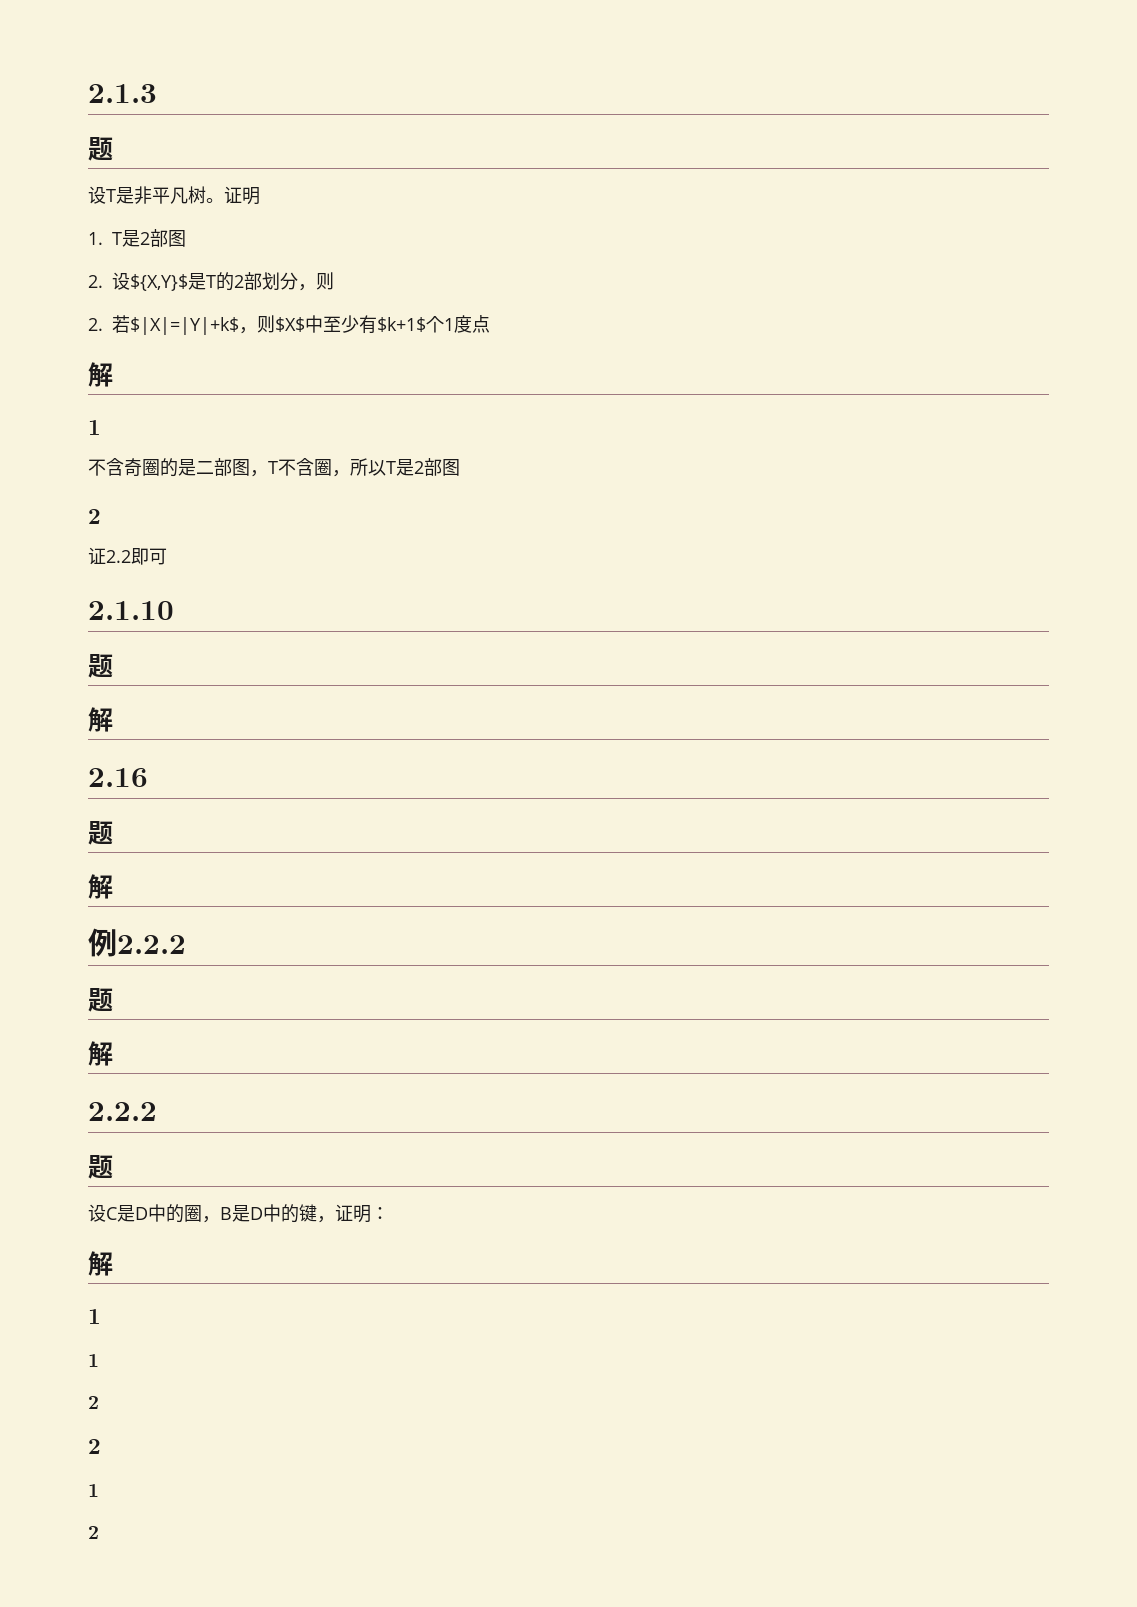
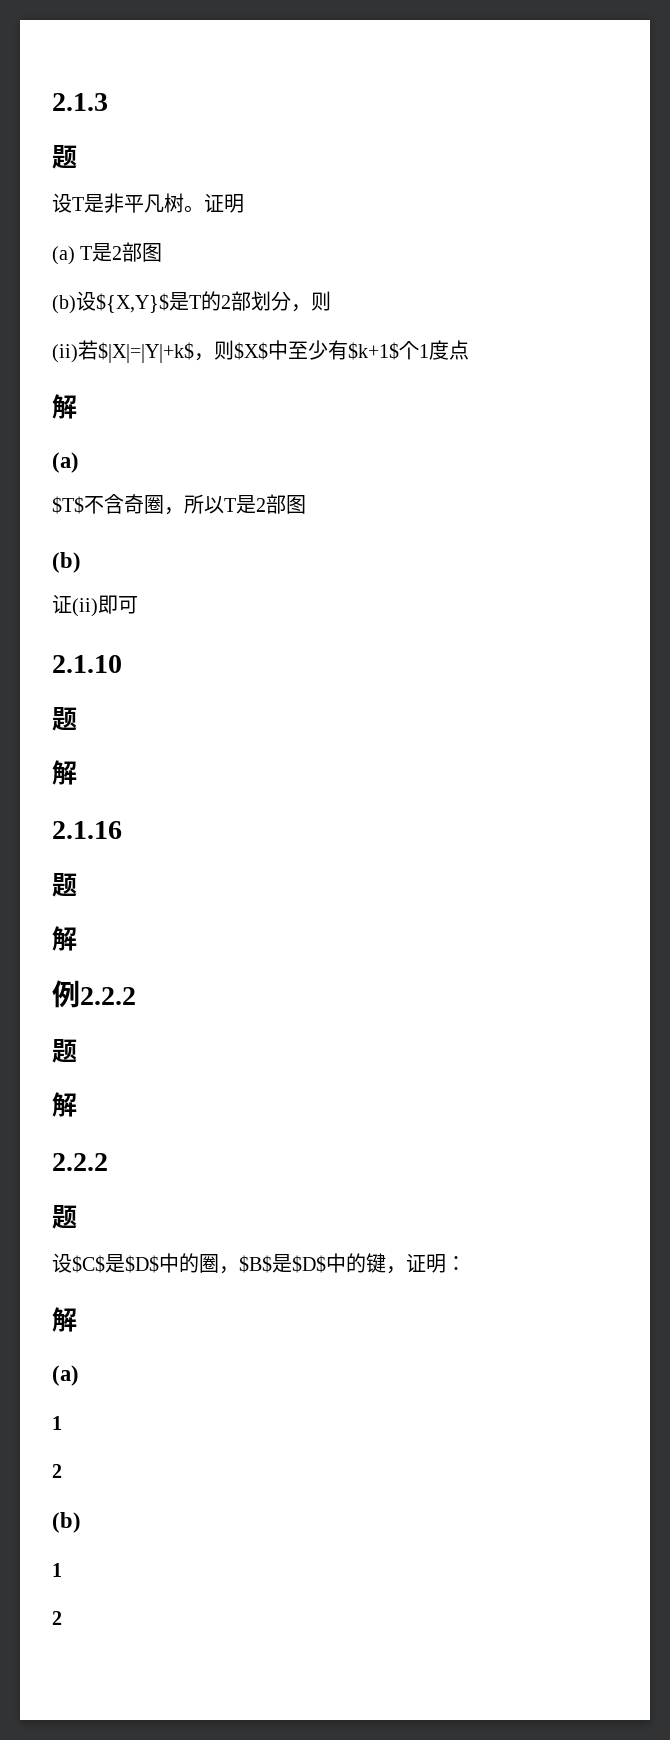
[88,229,186,247] [88,275,103,288] 1. T是2部图 // 2. -> [52,242,163,265] [52,295,76,314] (a) T是2部图 // (b)
[88,318,103,331] 2. -> [52,344,78,363] (ii)
[88,420,101,435] [88,458,314,477] 1 // 不含奇圈的是二部图，T不含 -> [52,452,79,473] [52,494,144,514] (a) // $T$不含奇
[88,509,101,524] [88,547,131,565] 2 // 证2.2 -> [52,552,81,573] [52,594,98,617] (b) // 证(ii)
[88,768,148,787] 2.16 -> [52,821,122,839] 2.1.16
[106,1204,263,1223] C是D中的圈，B是D -> [72,1253,326,1274] $C$是$D$中的圈，$B$是$D$
[88,1309,101,1324] 1 -> [52,1365,79,1386] (a)
[88,1439,101,1454] 2 -> [52,1512,81,1533] (b)

